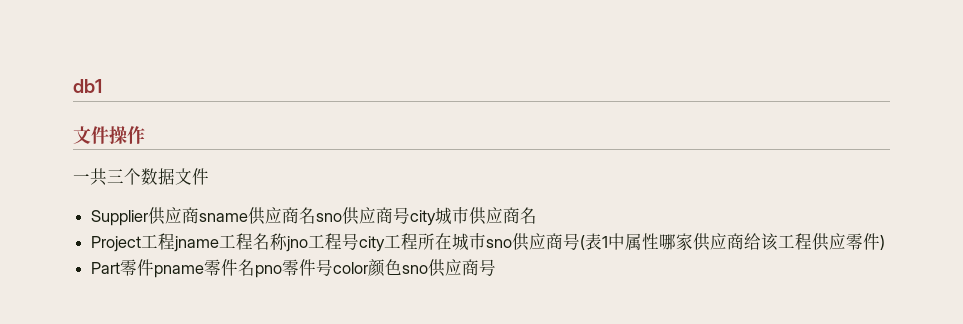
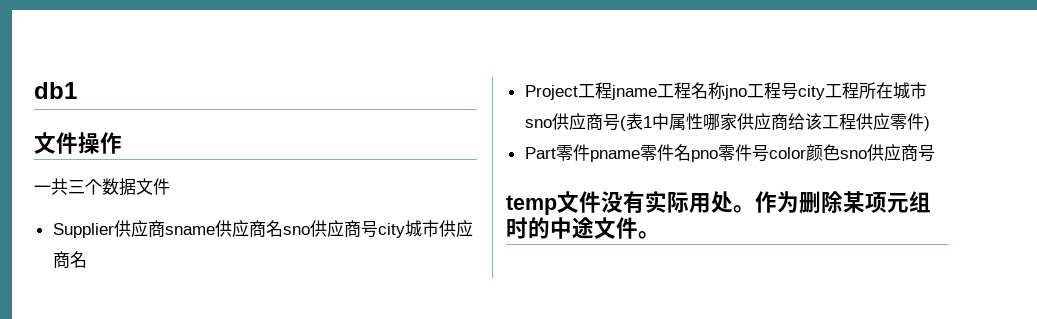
(497, 267) none -> [506,190,931,215] [506,217,660,239] // temp文件没有实际用处。作为删除某项元组时的中途文件。

